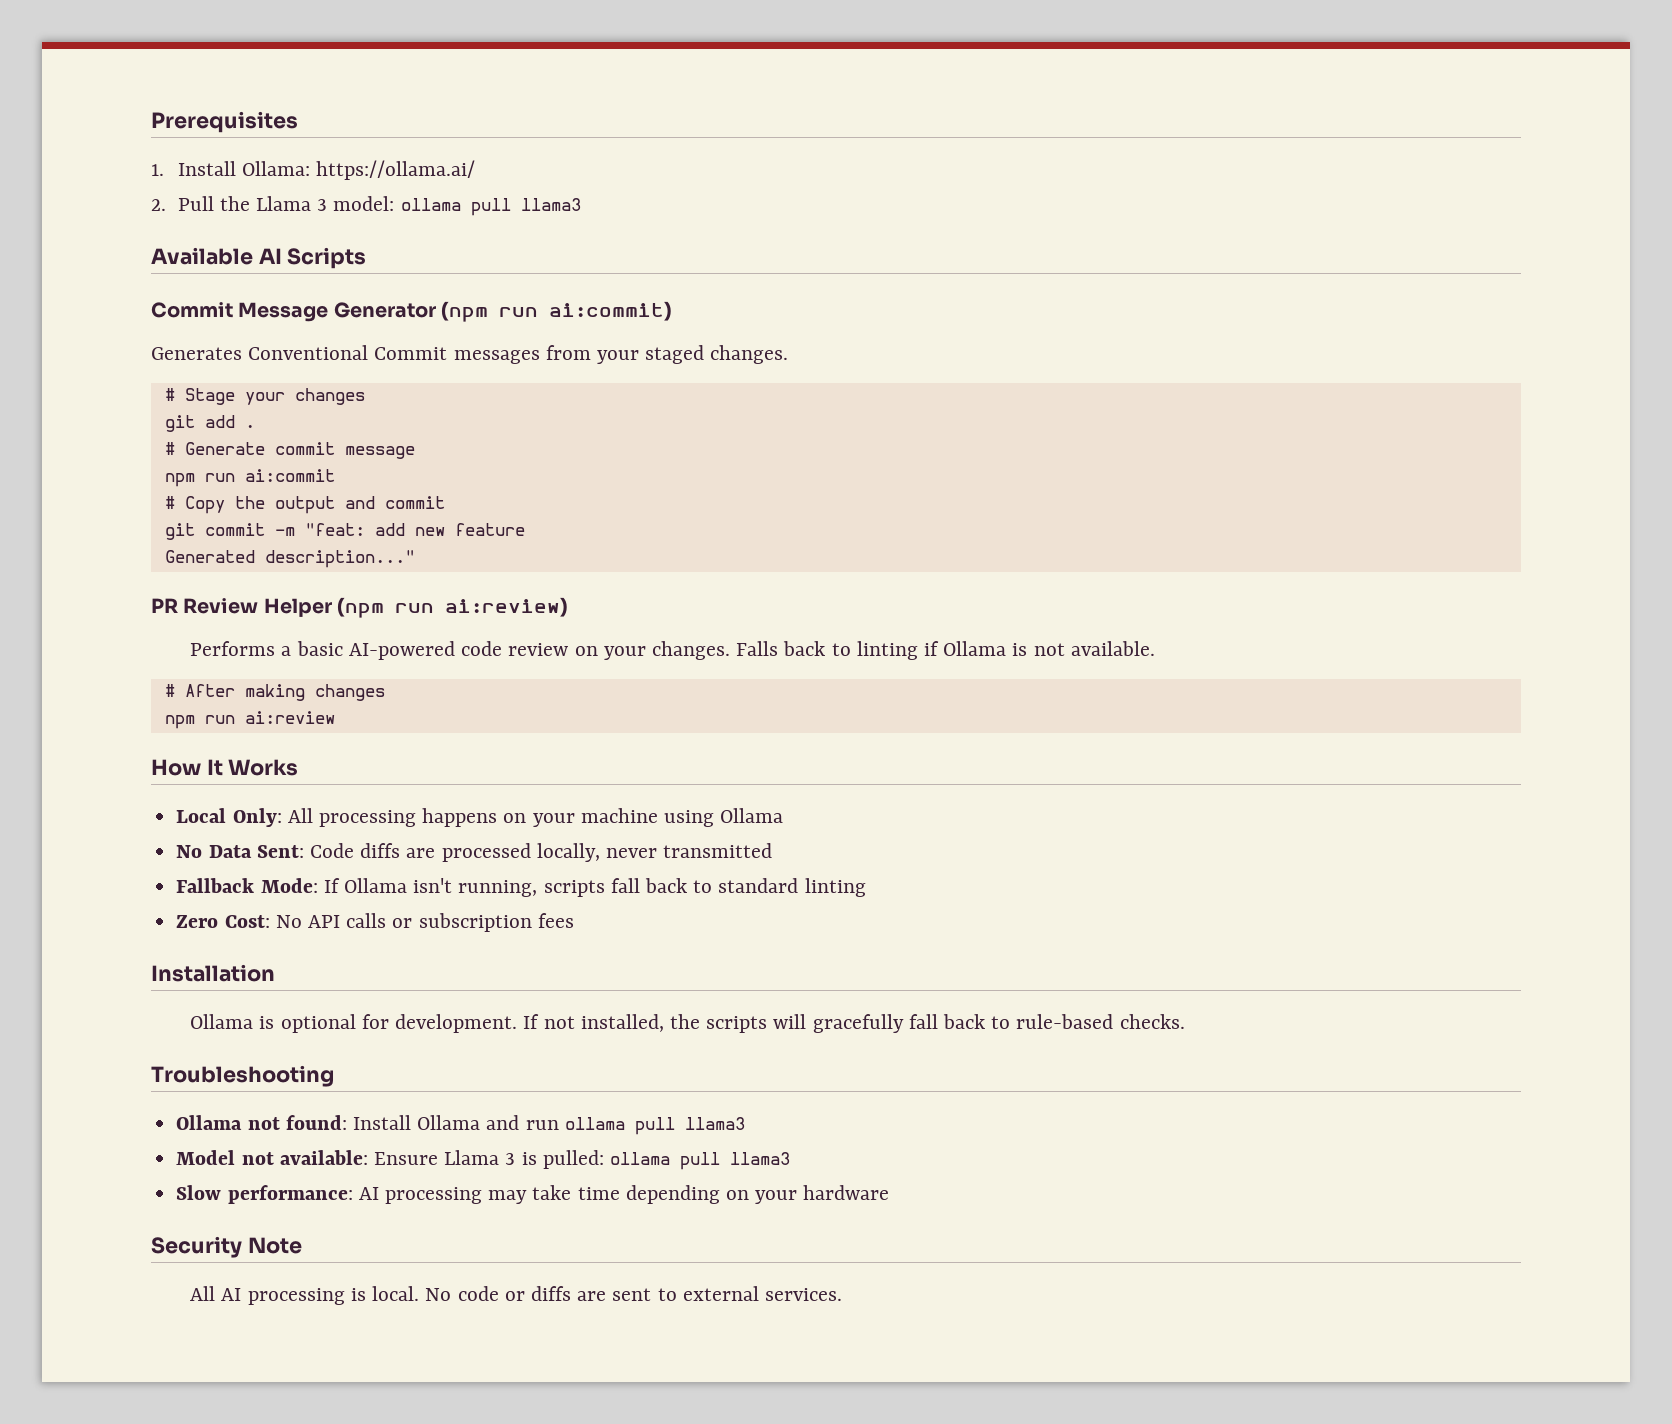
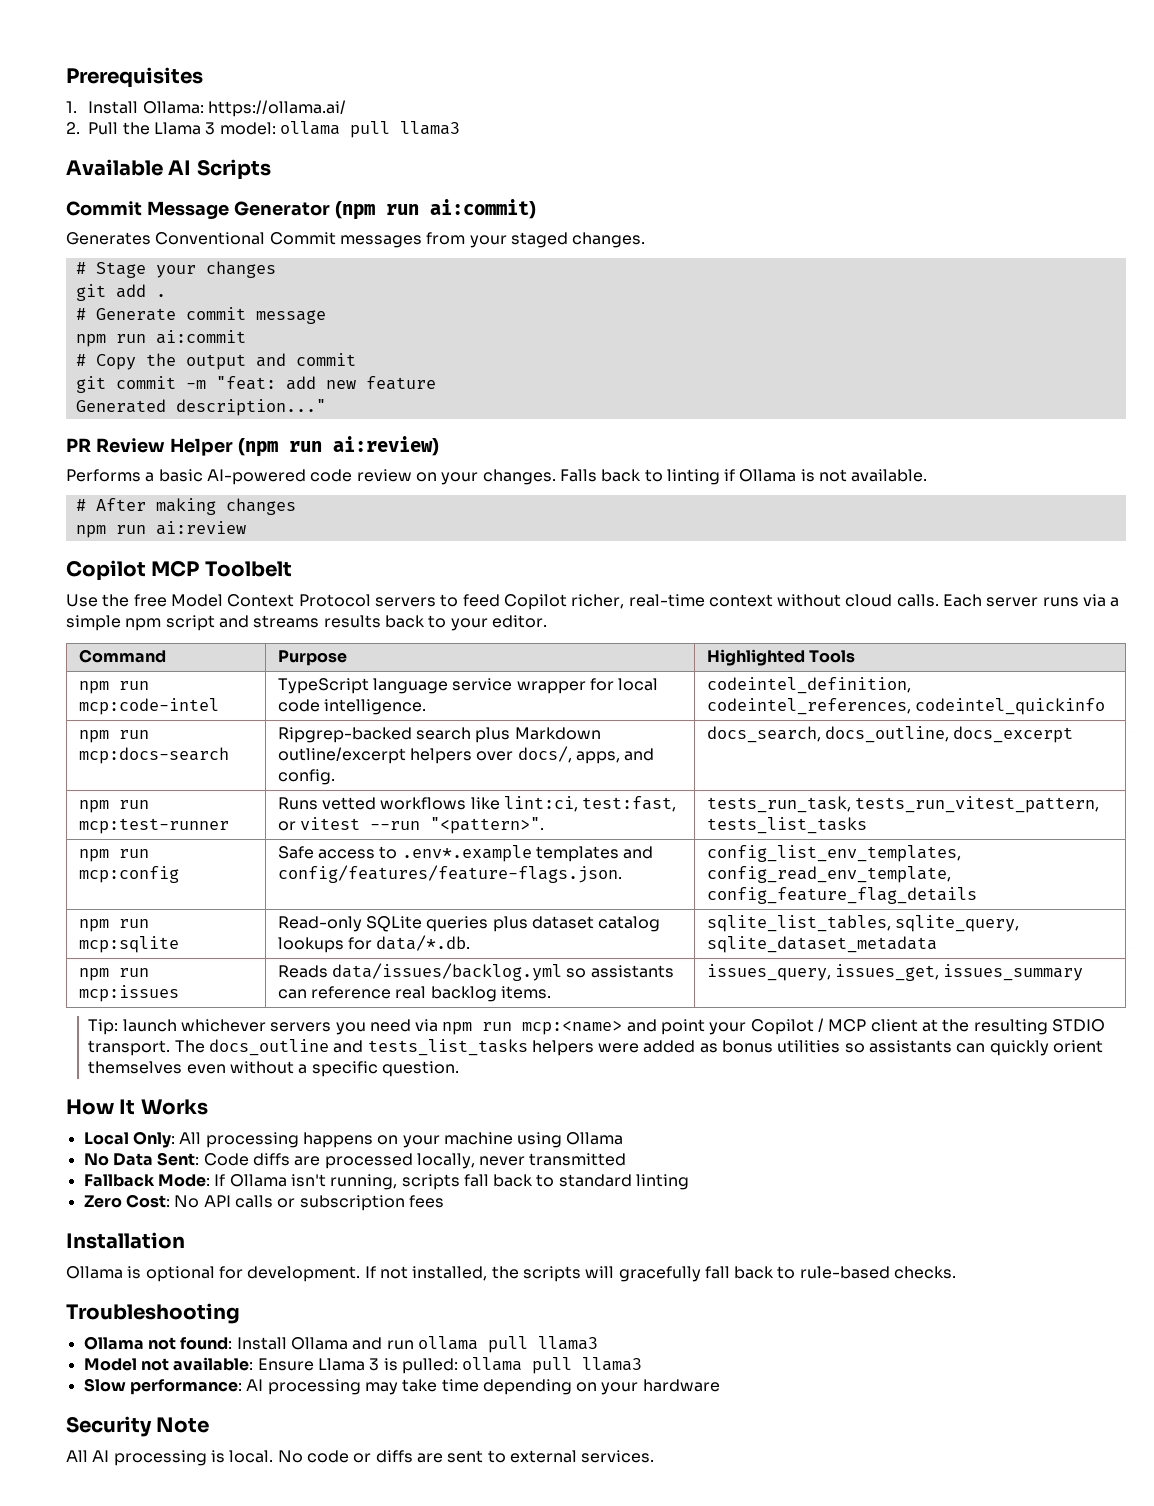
(335, 717) none -> [66,560,292,581] [66,594,1120,610] [66,615,547,631] [78,649,166,663] [277,650,347,666] [706,649,855,666] [78,681,149,694] [78,698,219,715] [277,678,659,694] [277,699,426,715] [706,677,911,694] [706,698,1105,715] [78,730,149,743] [78,747,229,764] [277,727,601,743] [277,746,655,764] [277,769,335,785] [706,726,1074,743] [78,800,149,813] [78,818,229,834] [277,796,677,812] [277,817,544,834] [706,796,1099,813] [706,817,867,834] [78,849,149,862] [78,866,179,883] [277,845,654,862] [277,865,622,883] [706,845,961,862] [706,866,951,883] [706,887,977,904] [78,919,149,932] [78,936,179,953] [277,916,661,932] [277,935,471,953] [706,915,1019,932] [706,936,937,953] [78,968,149,981] [78,985,179,1002] [277,963,674,981] [277,986,551,1002] [706,964,1084,981] [88,1018,1105,1035] [88,1039,1104,1056] [88,1061,459,1077] // Copilot MCP Toolbelt // Use the free Model Context Protocol servers to feed Copilot richer, real-time context without cloud calls. Each server runs via a simple npm script and streams results back to your editor. // Command | Purpose | Highlighted Tools // npm run mcp:code-intel | TypeScript language service wrapper for local code intelligence. | codeintel_definition, codeintel_references, codeintel_quickinfo // npm run mcp:docs-search | Ripgrep-backed search plus Markdown outline/excerpt helpers over docs/, apps, and config. | docs_search, docs_outline, docs_excerpt // npm run mcp:test-runner | Runs vetted workflows like lint:ci, test:fast, or vitest --run "<pattern>". | tests_run_task, tests_run_vitest_pattern, tests_list_tasks // npm run mcp:config | Safe access to .env*.example templates and config/features/feature-flags.json. | config_list_env_templates, config_read_env_template, config_feature_flag_details // npm run mcp:sqlite | Read-only SQLite queries plus dataset catalog lookups for data/*.db. | sqlite_list_tables, sqlite_query, sqlite_dataset_metadata // npm run mcp:issues | Reads data/issues/backlog.yml so assistants can reference real backlog items. | issues_query, issues_get, issues_summary // Tip: launch whichever servers you need via npm run mcp:<name> and point your Copilot / MCP client at the resulting STDIO transport. The docs_outline and tests_list_tasks helpers were added as bonus utilities so assistants can quickly orient themselves even without a specific question.

